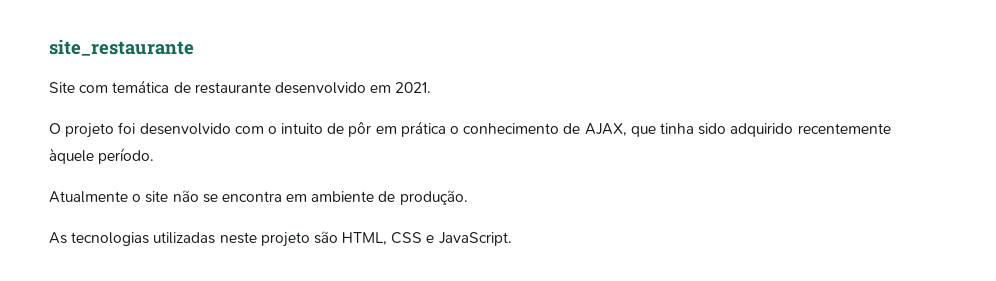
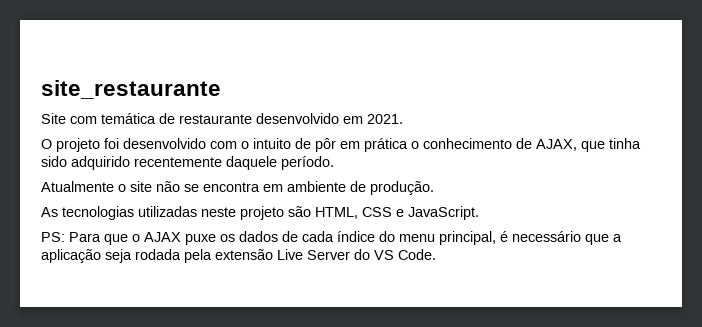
[49,148,94,164] àquele -> [226,156,277,170] daquele
(512, 239) none -> [41,231,622,245] [41,249,436,263] // PS: Para que o AJAX puxe os dados de cada índice do menu principal, é necessário que a aplicação seja rodada pela extensão Live Server do VS Code.

